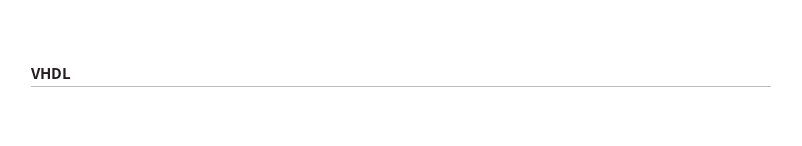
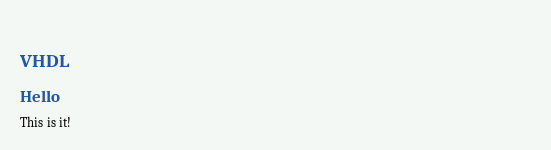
(71, 73) none -> [20,90,60,102] [20,116,72,127] // Hello // This is it!

